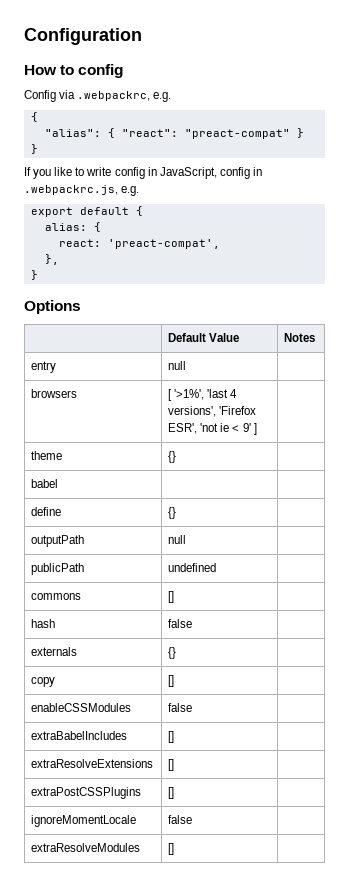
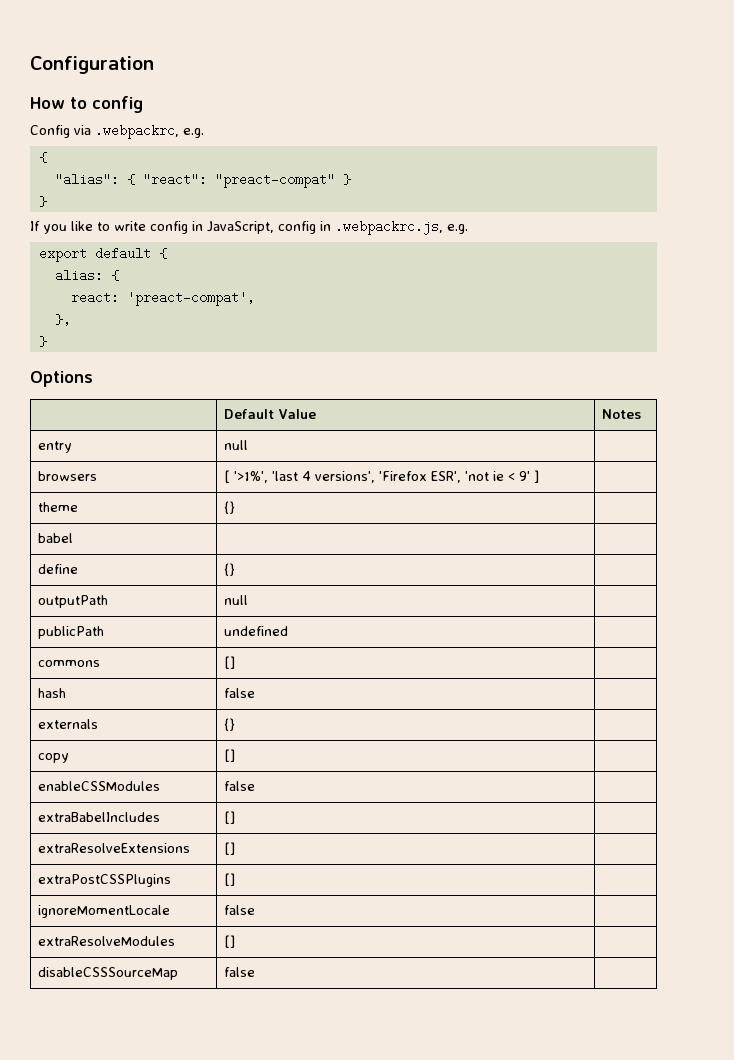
(175, 849) none -> [38,967,179,980] [224,967,256,977] // disableCSSSourceMap | false |

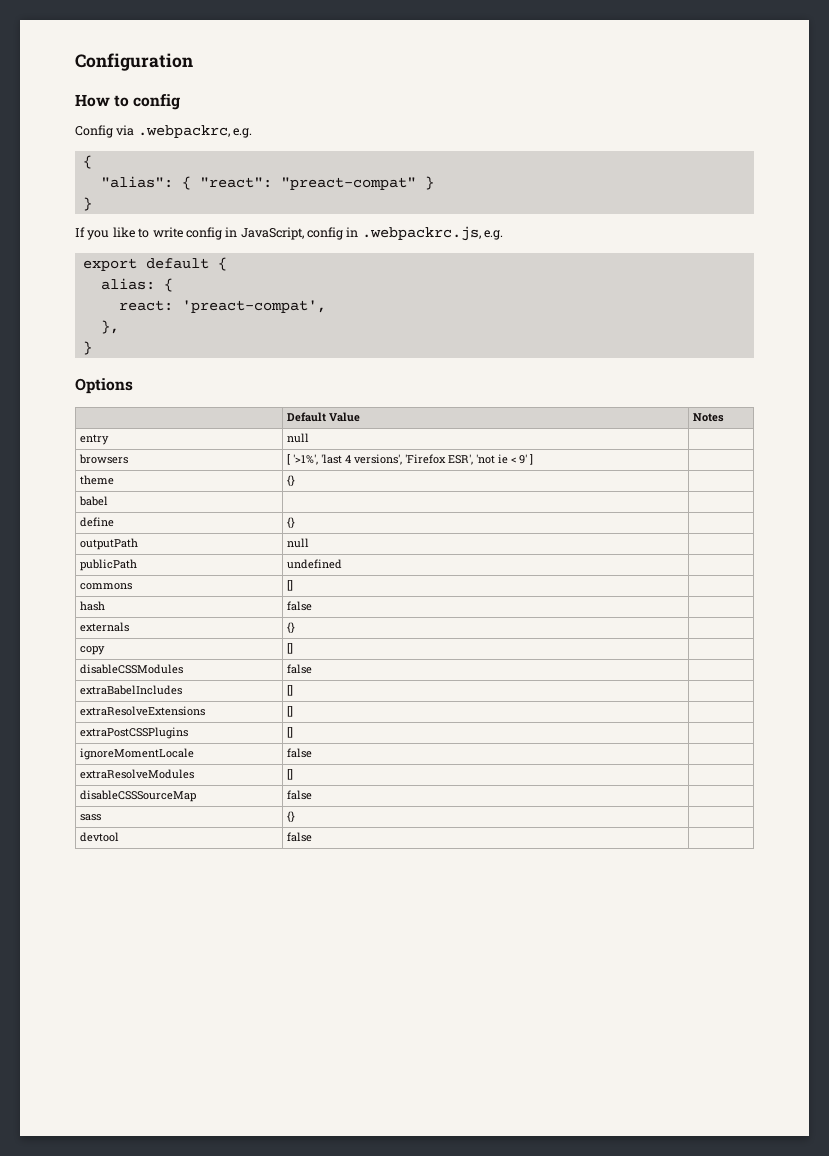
[38,781,161,791] enableCSSModules -> [80,664,184,674] disableCSSModules
(256, 972) none -> [80,814,102,821] [287,811,296,822] [80,832,120,842] [287,832,313,842] // sass | {} | // devtool | false |

